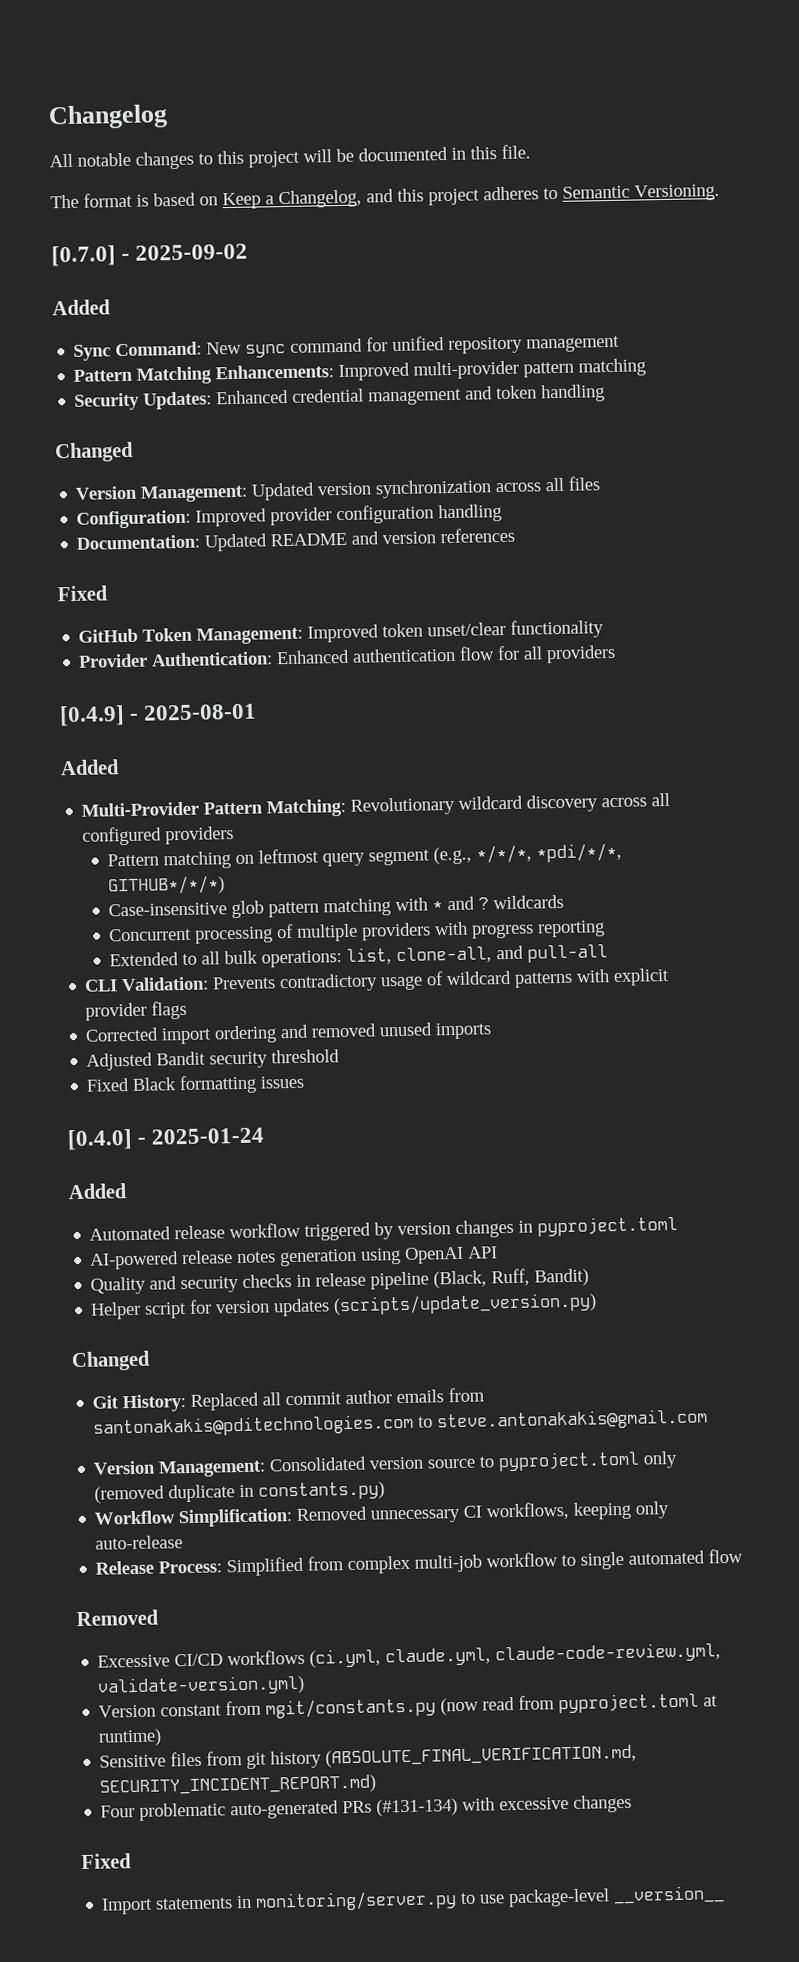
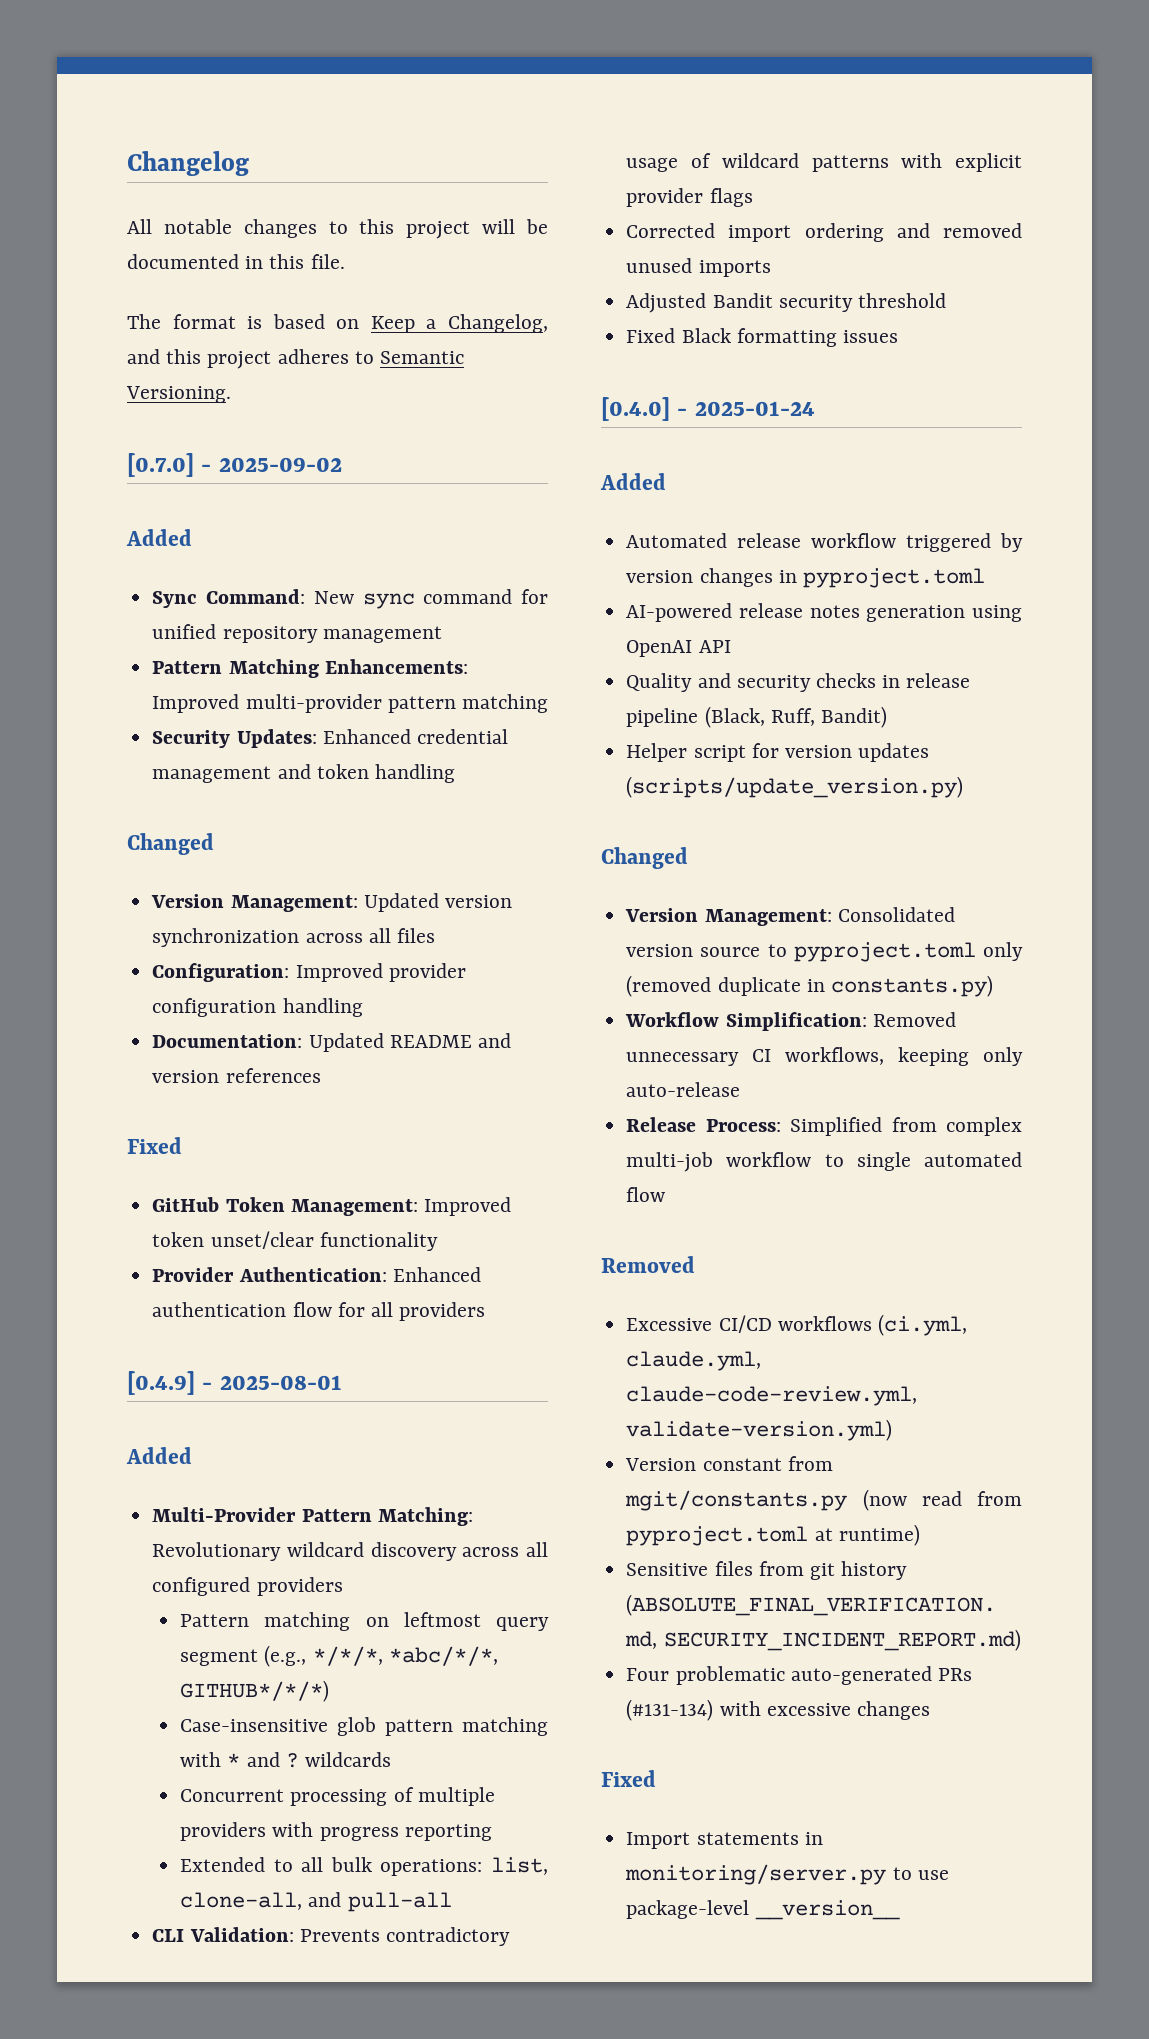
[536,842,623,863] *pdi/*/*, -> [388,1646,498,1666] *abc/*/*,
[92,1387,486,1413] [93,1408,709,1438] // Git History: Replaced all commit author emails from santonakakis@pditechnologies.com to steve.antonakakis@gmail.com -> (688, 858) none

